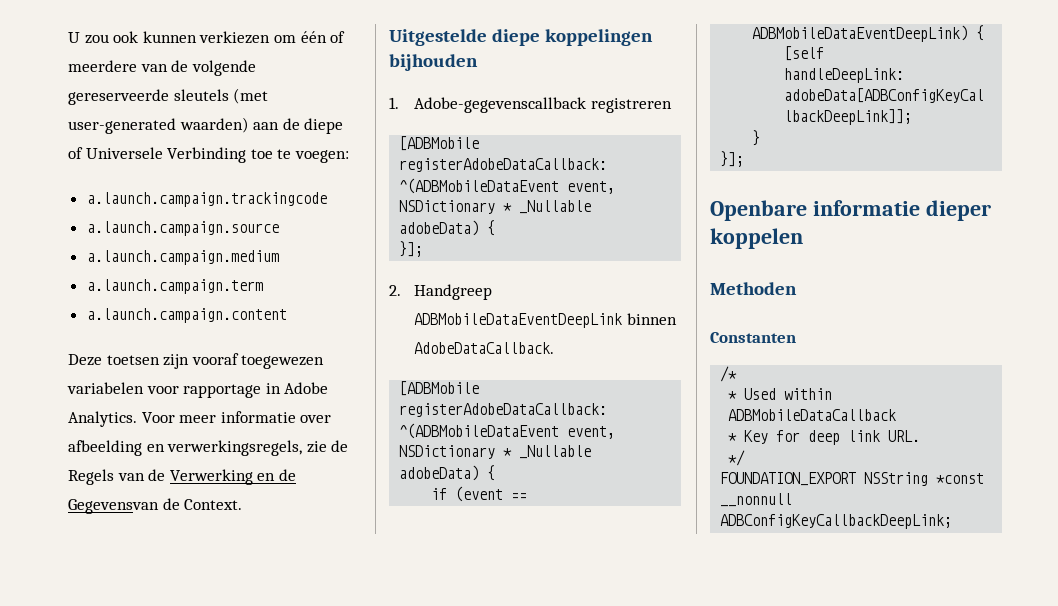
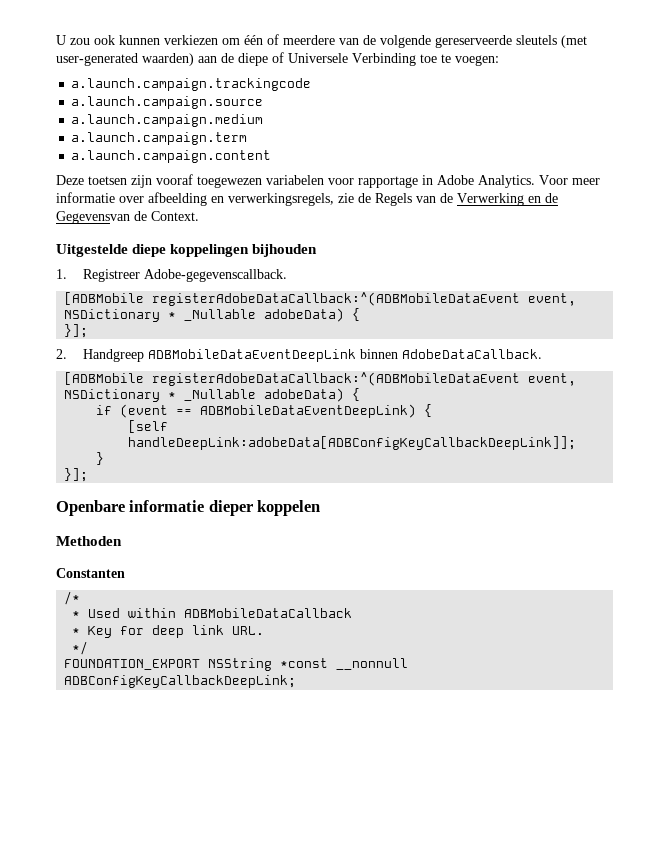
[414,97,673,113] Adobe-gegevenscallback registreren -> [83,269,288,282] Registreer Adobe-gegevenscallback.

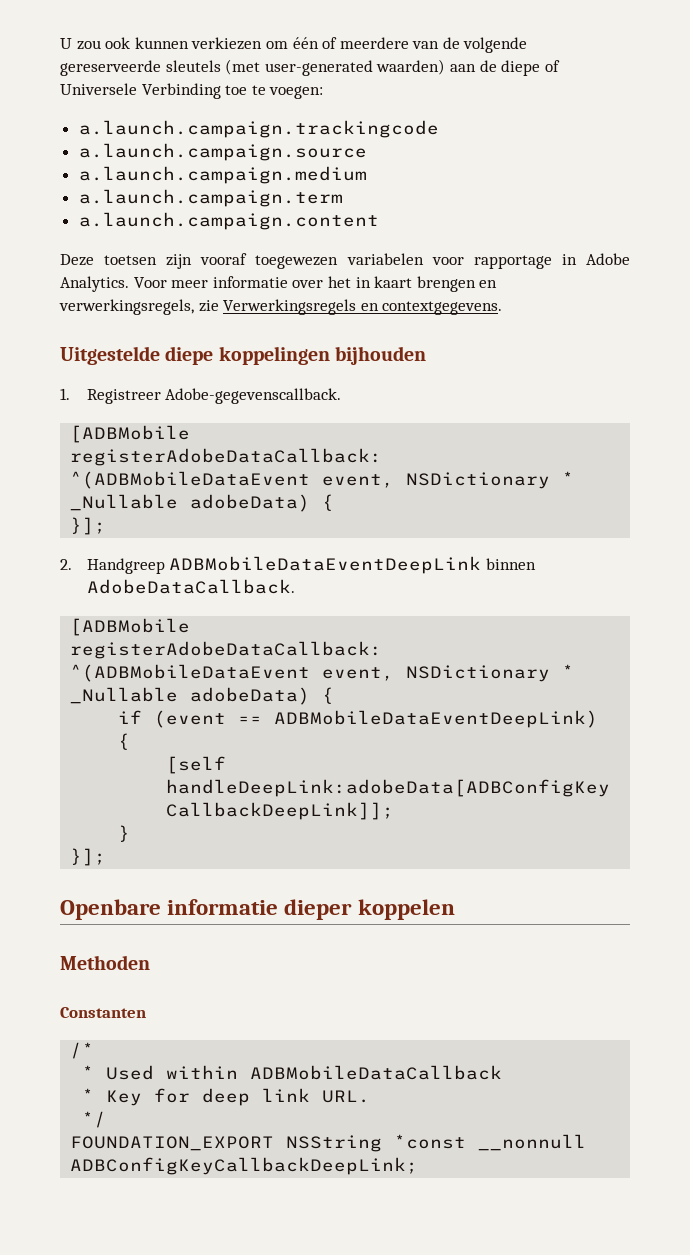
[148,192,558,206] [56,211,199,224] afbeelding en verwerkingsregels, zie de Regels van de Verwerking en de Gegevensvan de Context. -> [327,276,498,292] [59,299,503,315] het in kaart brengen en verwerkingsregels, zie Verwerkingsregels en contextgegevens.

